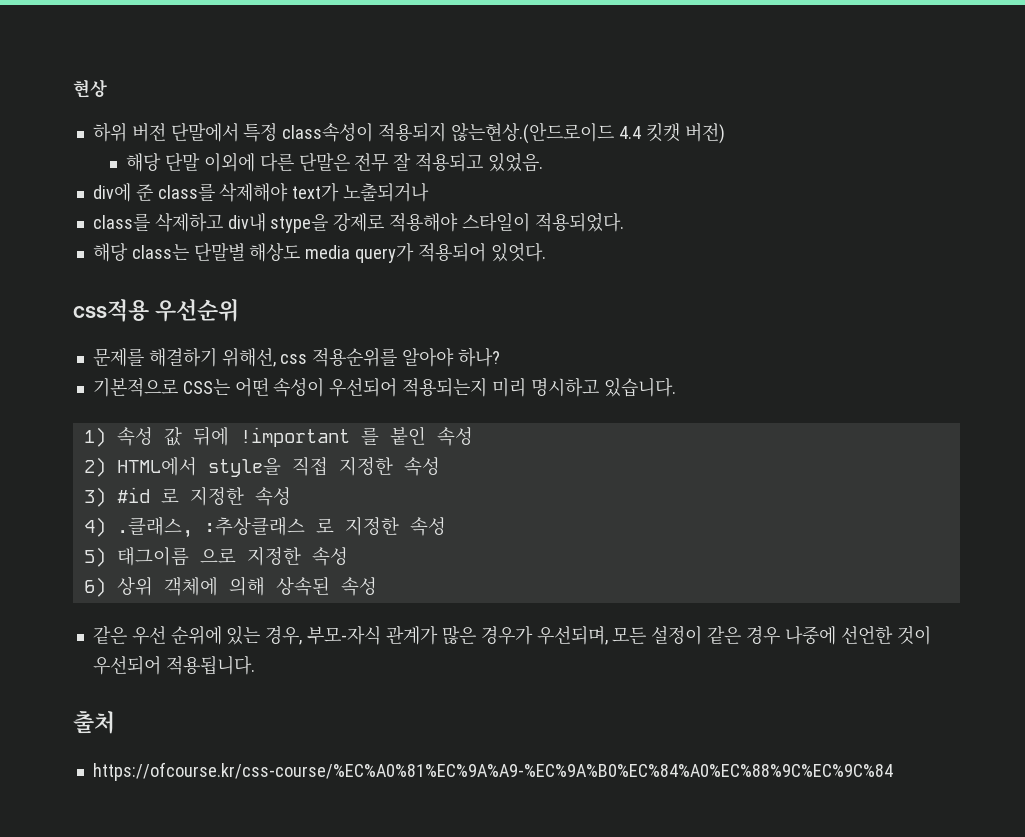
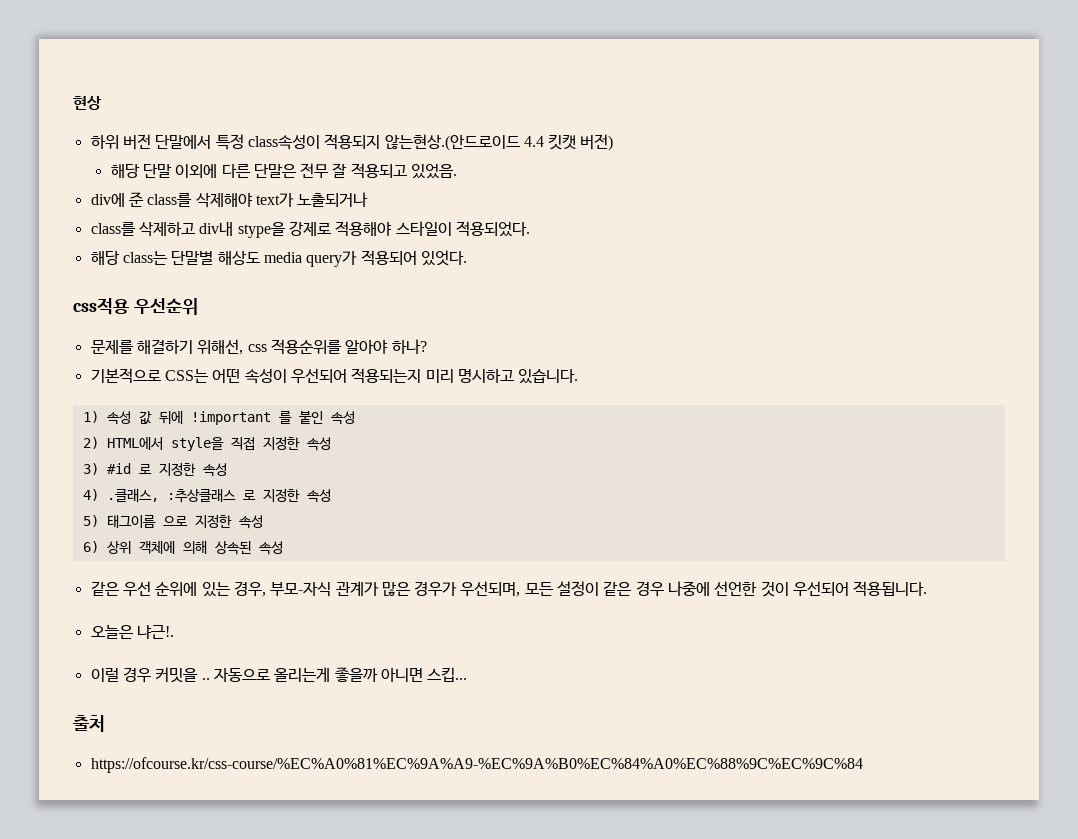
(255, 665) none -> [90,625,174,639] [90,667,468,683] // 오늘은 냐근!. // 이럴 경우 커밋을 .. 자동으로 올리는게 좋을까 아니면 스킵...

